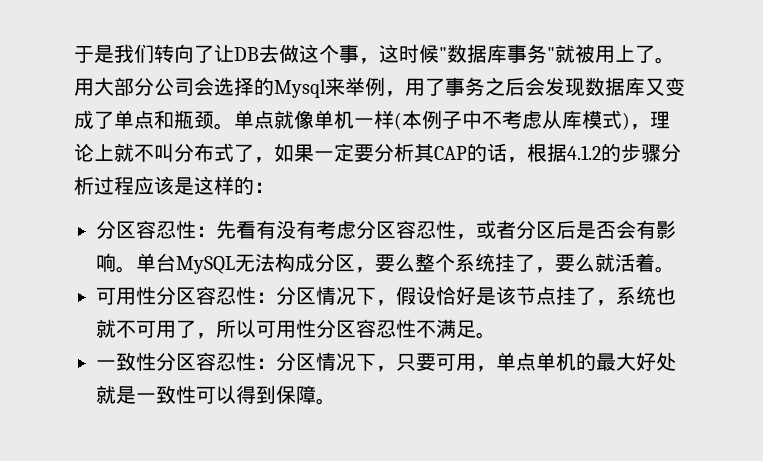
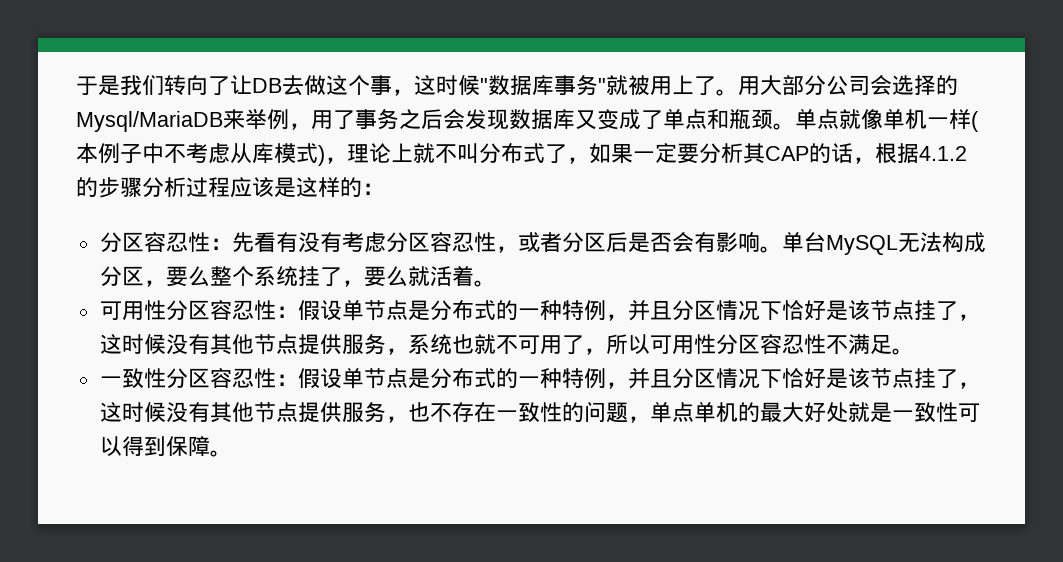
[274,79,326,98] Mysql -> [76,111,223,132] Mysql/MariaDB
[276,286,616,306] 分区情况下，假设恰好是该节点挂了， -> [297,300,980,321] [99,334,408,355] 假设单节点是分布式的一种特例，并且分区情况下恰好是该节点挂了，这时候没有其他节点提供服务，
[276,352,476,372] 分区情况下，只要可用 -> [297,368,980,389] [99,401,628,423] 假设单节点是分布式的一种特例，并且分区情况下恰好是该节点挂了，这时候没有其他节点提供服务，也不存在一致性的问题

